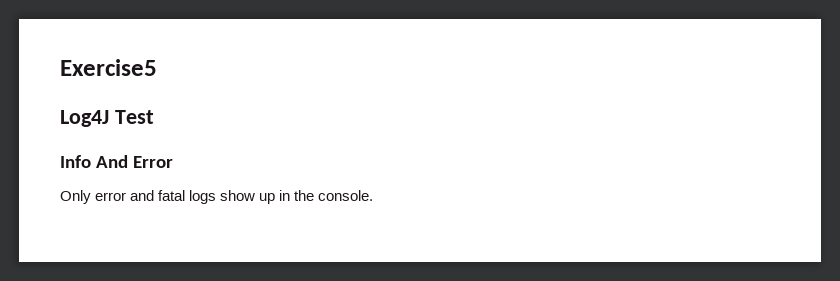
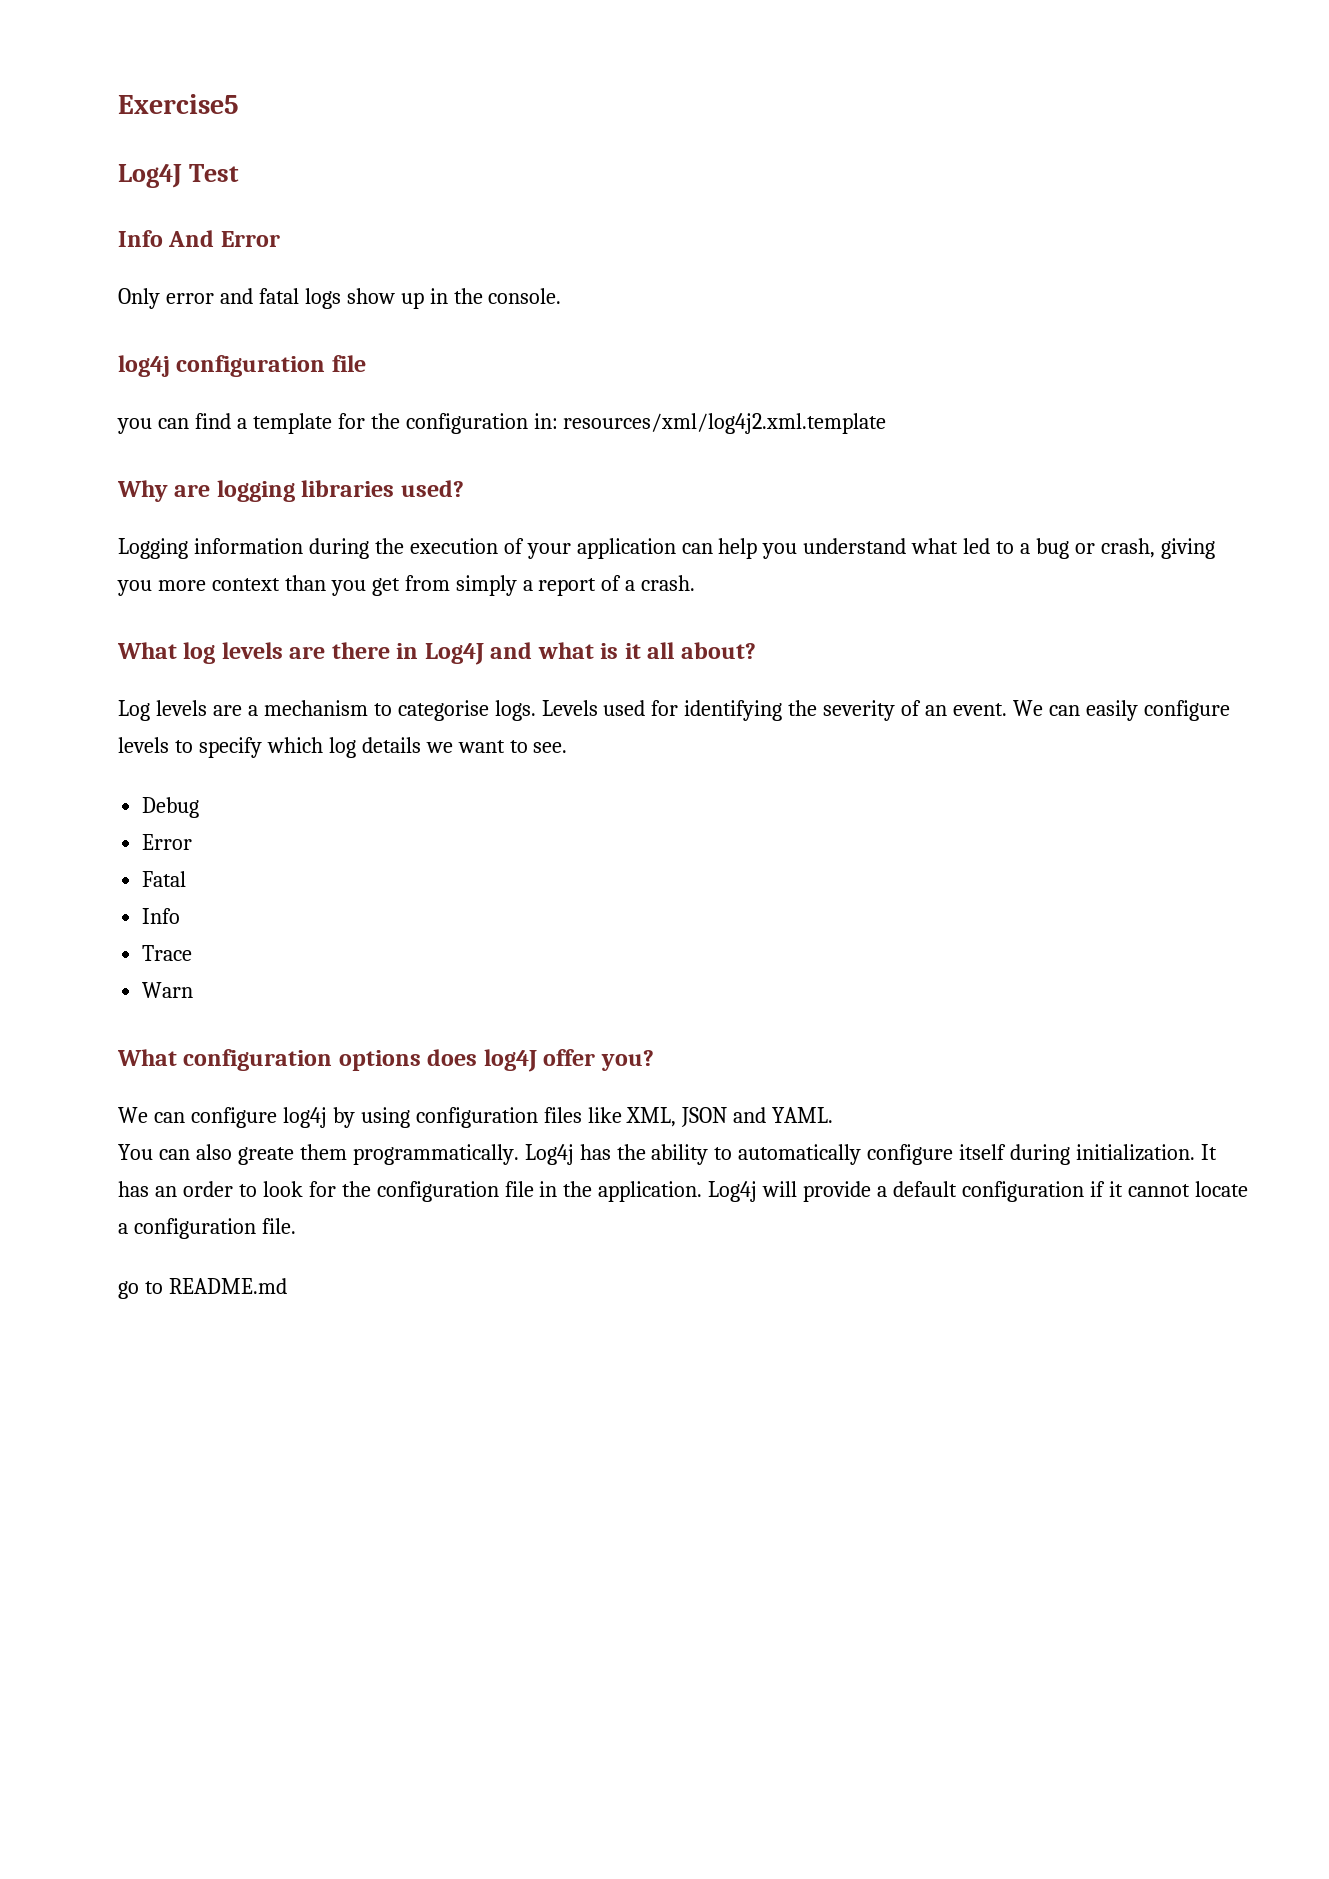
(374, 195) none -> [118,355,366,377] [117,413,887,434] [117,480,464,502] [118,538,1215,559] [117,575,696,596] [117,642,756,665] [118,700,1230,721] [118,737,568,758] [142,797,200,818] [142,834,193,850] [142,871,187,887] [142,908,181,924] [142,945,193,961] [142,982,194,998] [117,1049,654,1072] [118,1107,834,1128] [118,1144,1218,1165] [118,1181,1248,1202] [118,1218,296,1239] [118,1278,287,1299] // log4j configuration file // you can find a template for the configuration in: resources/xml/log4j2.xml.template // Why are logging libraries used? // Logging information during the execution of your application can help you understand what led to a bug or crash, giving you more context than you get from simply a report of a crash. // What log levels are there in Log4J and what is it all about? // Log levels are a mechanism to categorise logs. Levels used for identifying the severity of an event. We can easily configure levels to specify which log details we want to see. // Debug // Error // Fatal // Info // Trace // Warn // What configuration options does log4J offer you? // We can configure log4j by using configuration files like XML, JSON and YAML. // You can also greate them programmatically. Log4j has the ability to automatically configure itself during initialization. It has an order to look for the configuration file in the application. Log4j will provide a default configuration if it cannot locate a configuration file. // go to README.md

